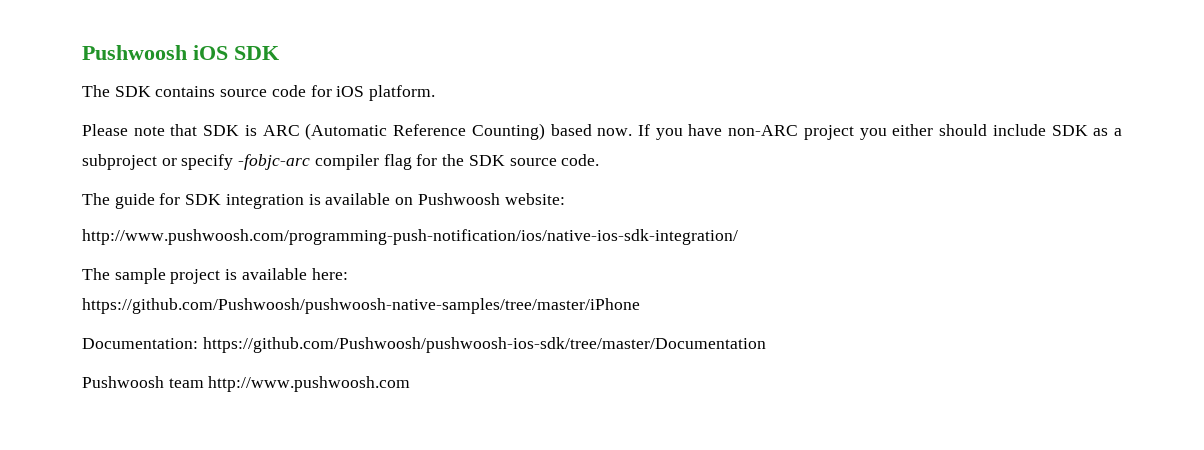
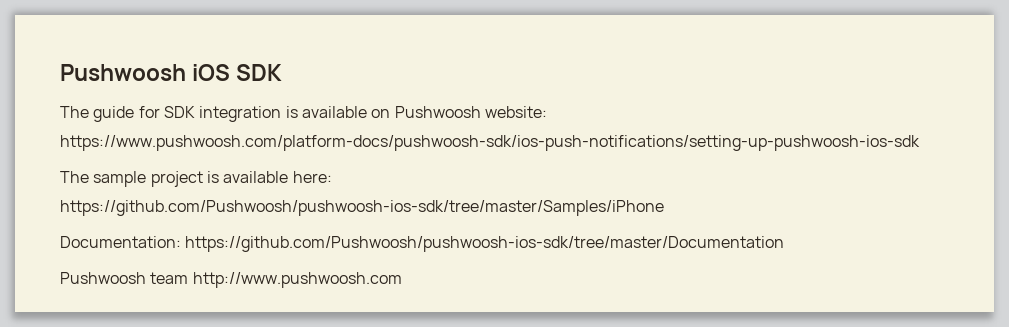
[82,85,436,101] [82,123,1123,140] [82,154,600,170] // The SDK contains source code for iOS platform. // Please note that SDK is ARC (Automatic Reference Counting) based now. If you have non-ARC project you either should include SDK as a subproject or specify -fobjc-arc compiler flag for the SDK source code. -> (283, 72) none
[82,229,738,245] http://www.pushwoosh.com/programming-push-notification/ios/native-ios-sdk-integration/ -> [60,135,920,151] https://www.pushwoosh.com/platform-docs/pushwoosh-sdk/ios-push-notifications/setting-up-pushwoosh-ios-sdk
[82,298,640,314] https://github.com/Pushwoosh/pushwoosh-native-samples/tree/master/iPhone -> [60,200,664,216] https://github.com/Pushwoosh/pushwoosh-ios-sdk/tree/master/Samples/iPhone

